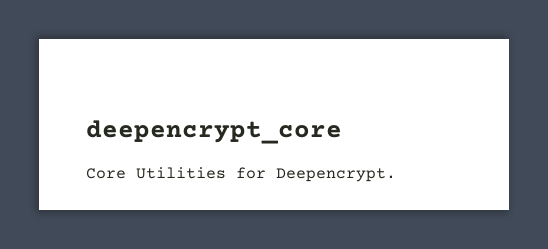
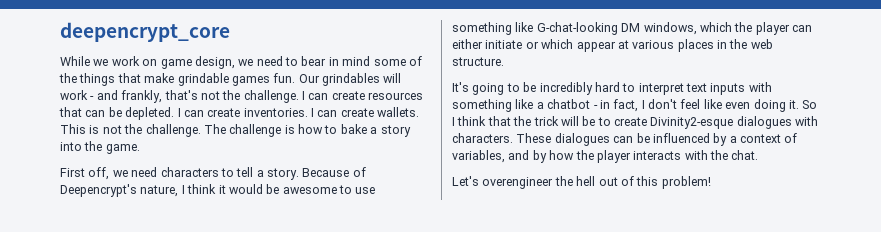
[86,167,396,182] Core Utilities for Deepencrypt. -> [60,56,422,69] [59,73,402,86] [60,90,424,103] [59,107,420,120] [60,124,411,137] [60,141,140,154] [60,167,366,180] [60,184,376,197] [452,22,812,35] [452,39,773,52] [452,57,504,66] [452,82,772,95] [452,99,818,112] [452,116,819,129] [452,133,798,146] [452,150,759,163] [452,176,711,189] While we work on game design, we need to bear in mind some of the things that make grindable games fun. Our grindables will work - and frankly, that's not the challenge. I can create resources that can be depleted. I can create inventories. I can create wallets. This is not the challenge. The challenge is how to bake a story into the game. // First off, we need characters to tell a story. Because of Deepencrypt's nature, I think it would be awesome to use something like G-chat-looking DM windows, which the player can either initiate or which appear at various places in the web structure. // It's going to be incredibly hard to interpret text inputs with something like a chatbot - in fact, I don't feel like even doing it. So I think that the trick will be to create Divinity2-esque dialogues with characters. These dialogues can be influenced by a context of variables, and by how the player interacts with the chat. // Let's overengineer the hell out of this problem!

